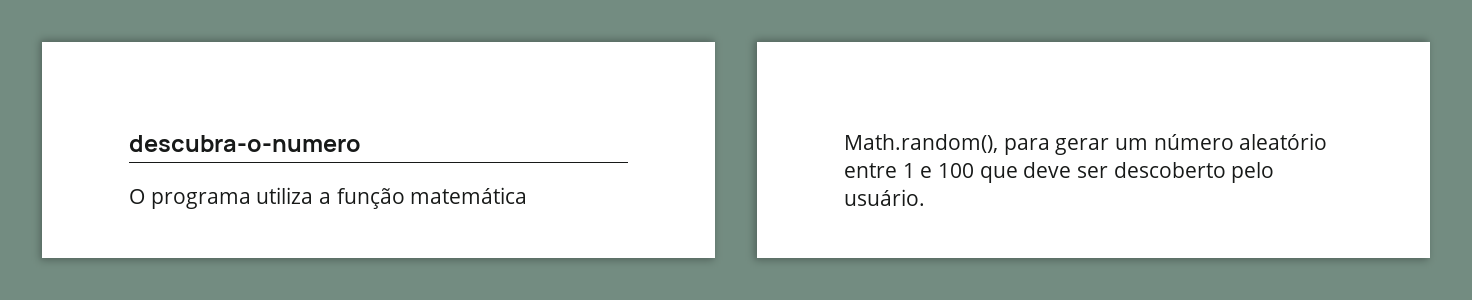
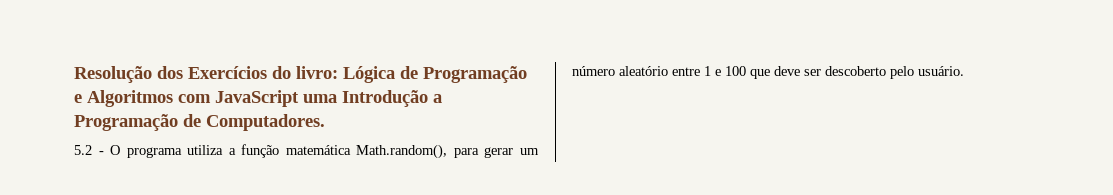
[129,135,361,152] descubra-o-numero // -> [74,66,527,83] [74,90,442,107] [74,114,325,131] [74,145,104,155] Resolução dos Exercícios do livro: Lógica de Programação e Algoritmos com JavaScript uma Introdução a Programação de Computadores. // 5.2 -

